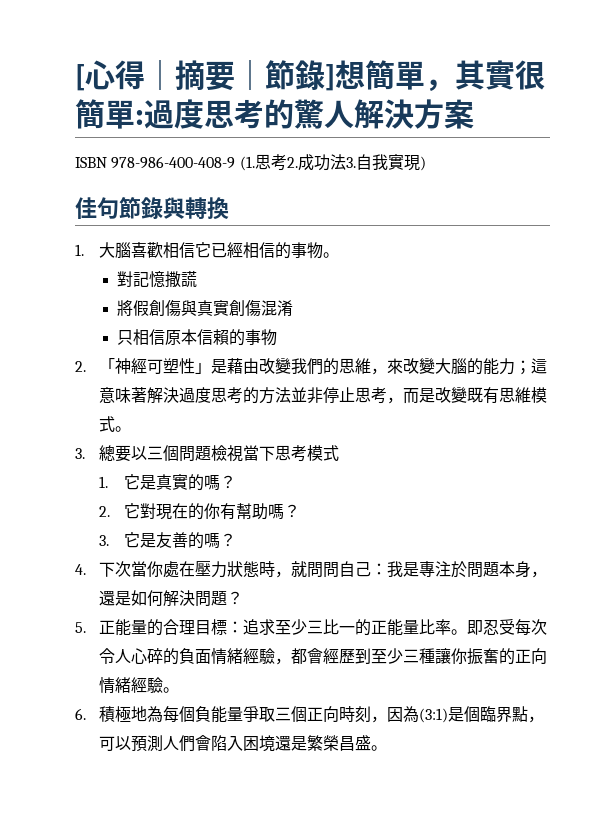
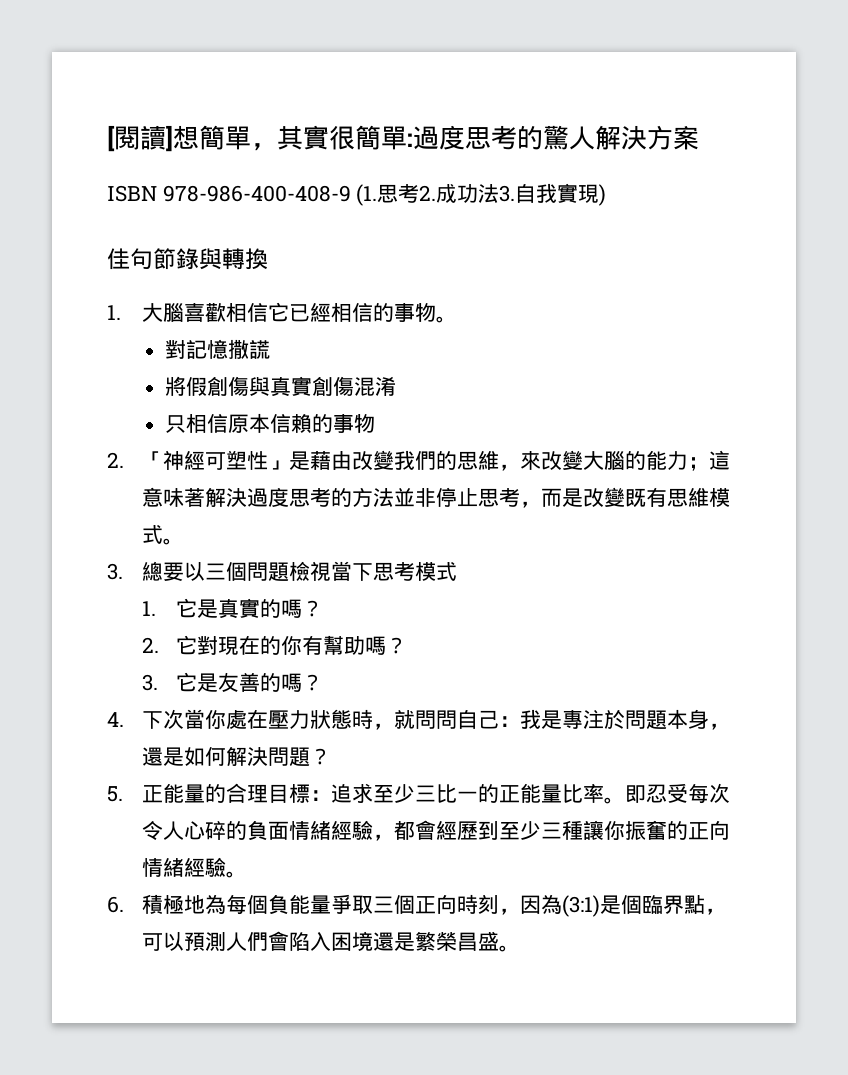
[85,60,325,91] 心得｜摘要｜節錄 -> [114,125,166,150] 閱讀

